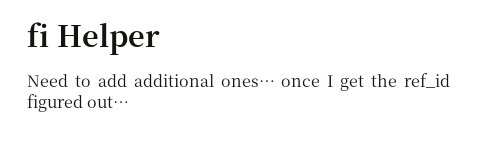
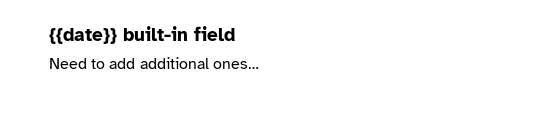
[27,22,160,55] fi Helper -> [49,26,235,44] {{date}} built-in field
[281,73,451,91] [27,94,130,112] once I get the ref_id figured out… -> (259, 65) none

